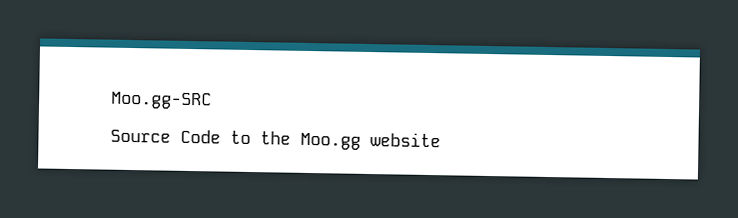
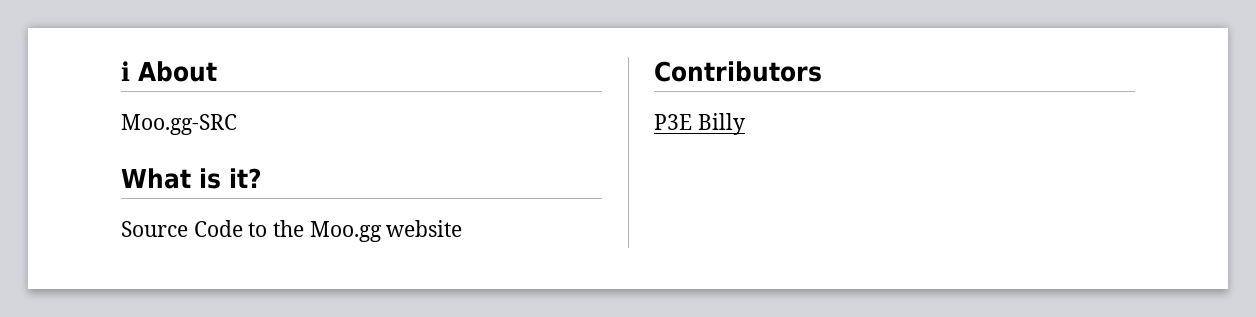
(110, 100) none -> [121,61,217,82] ℹ About //
(212, 100) none -> [121,168,262,189] // What is it?
(441, 140) none -> [654,61,822,82] [654,113,745,135] // Contributors // P3E Billy

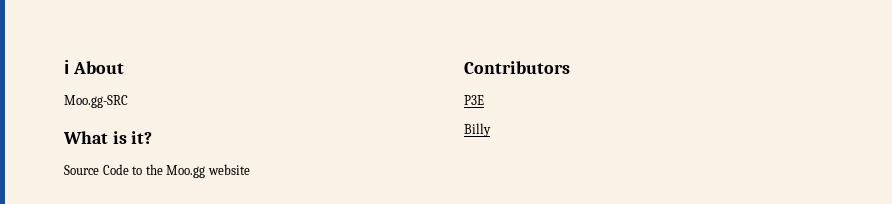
(692, 122) none -> (484, 100) //

